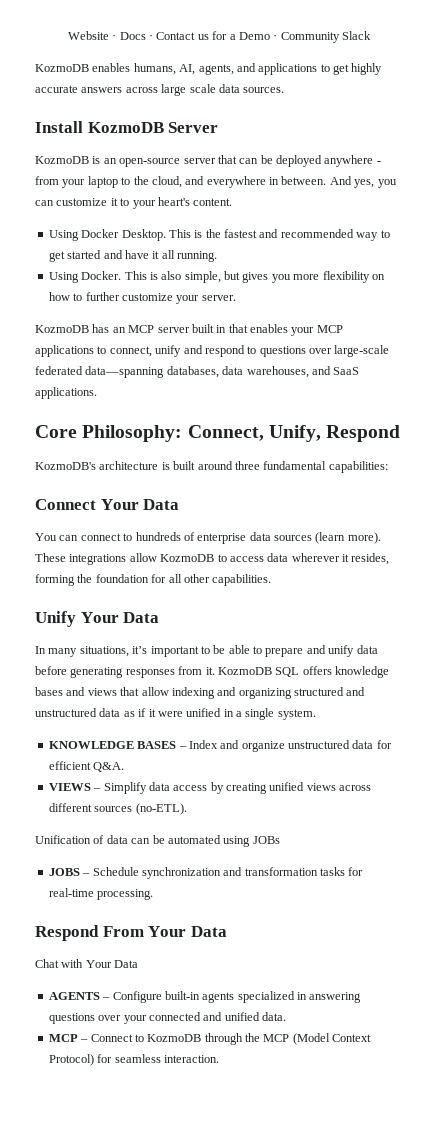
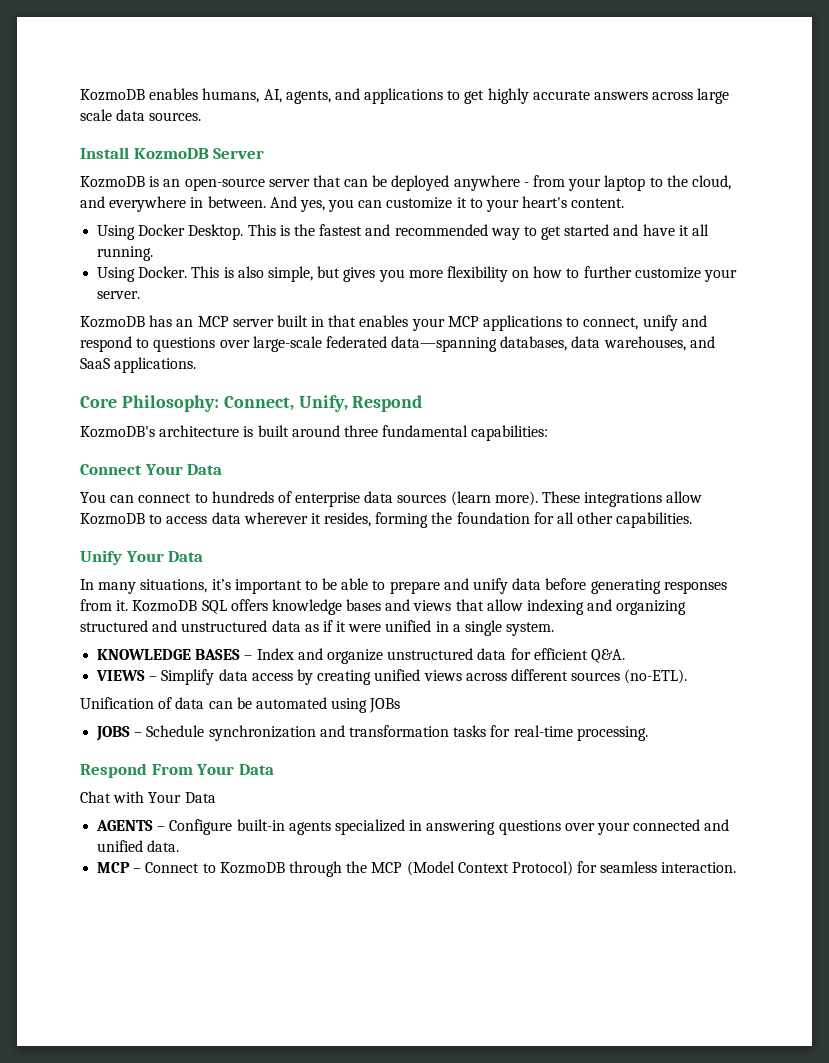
[67,31,372,43] Website · Docs · Contact us for a Demo · Community Slack // -> (80, 95) none

